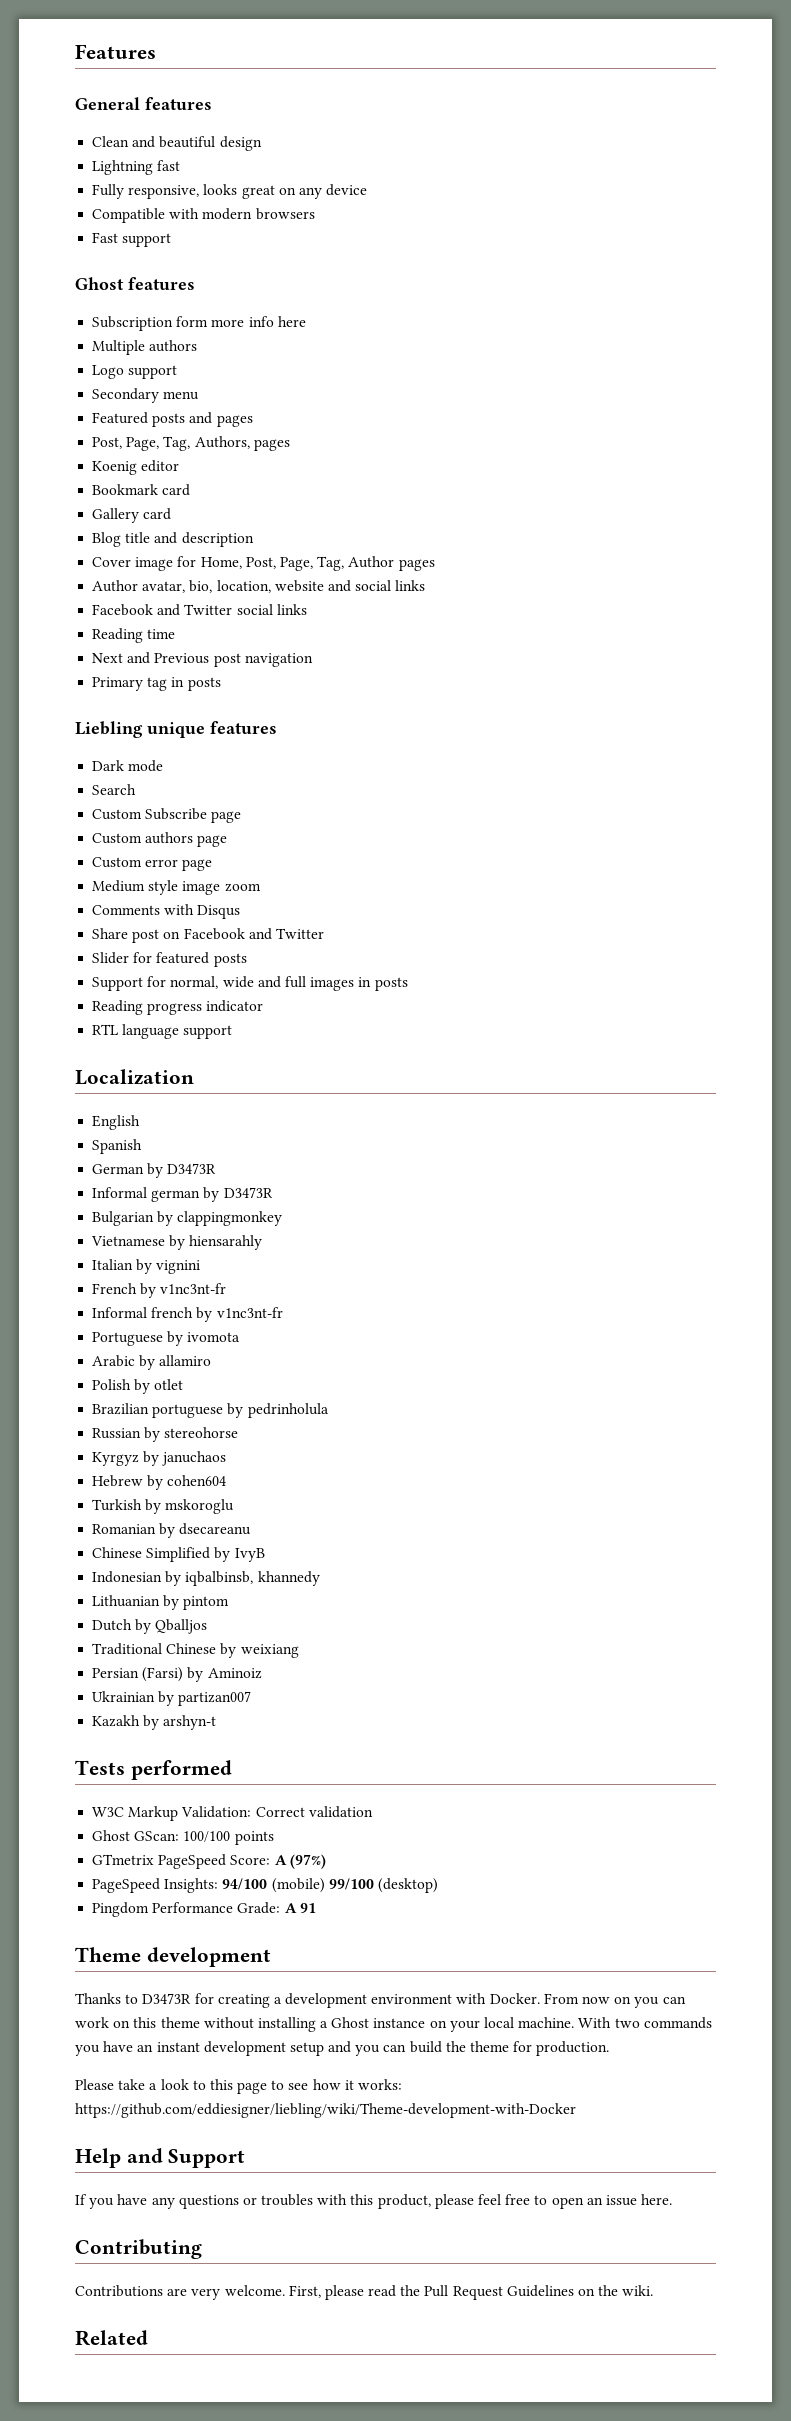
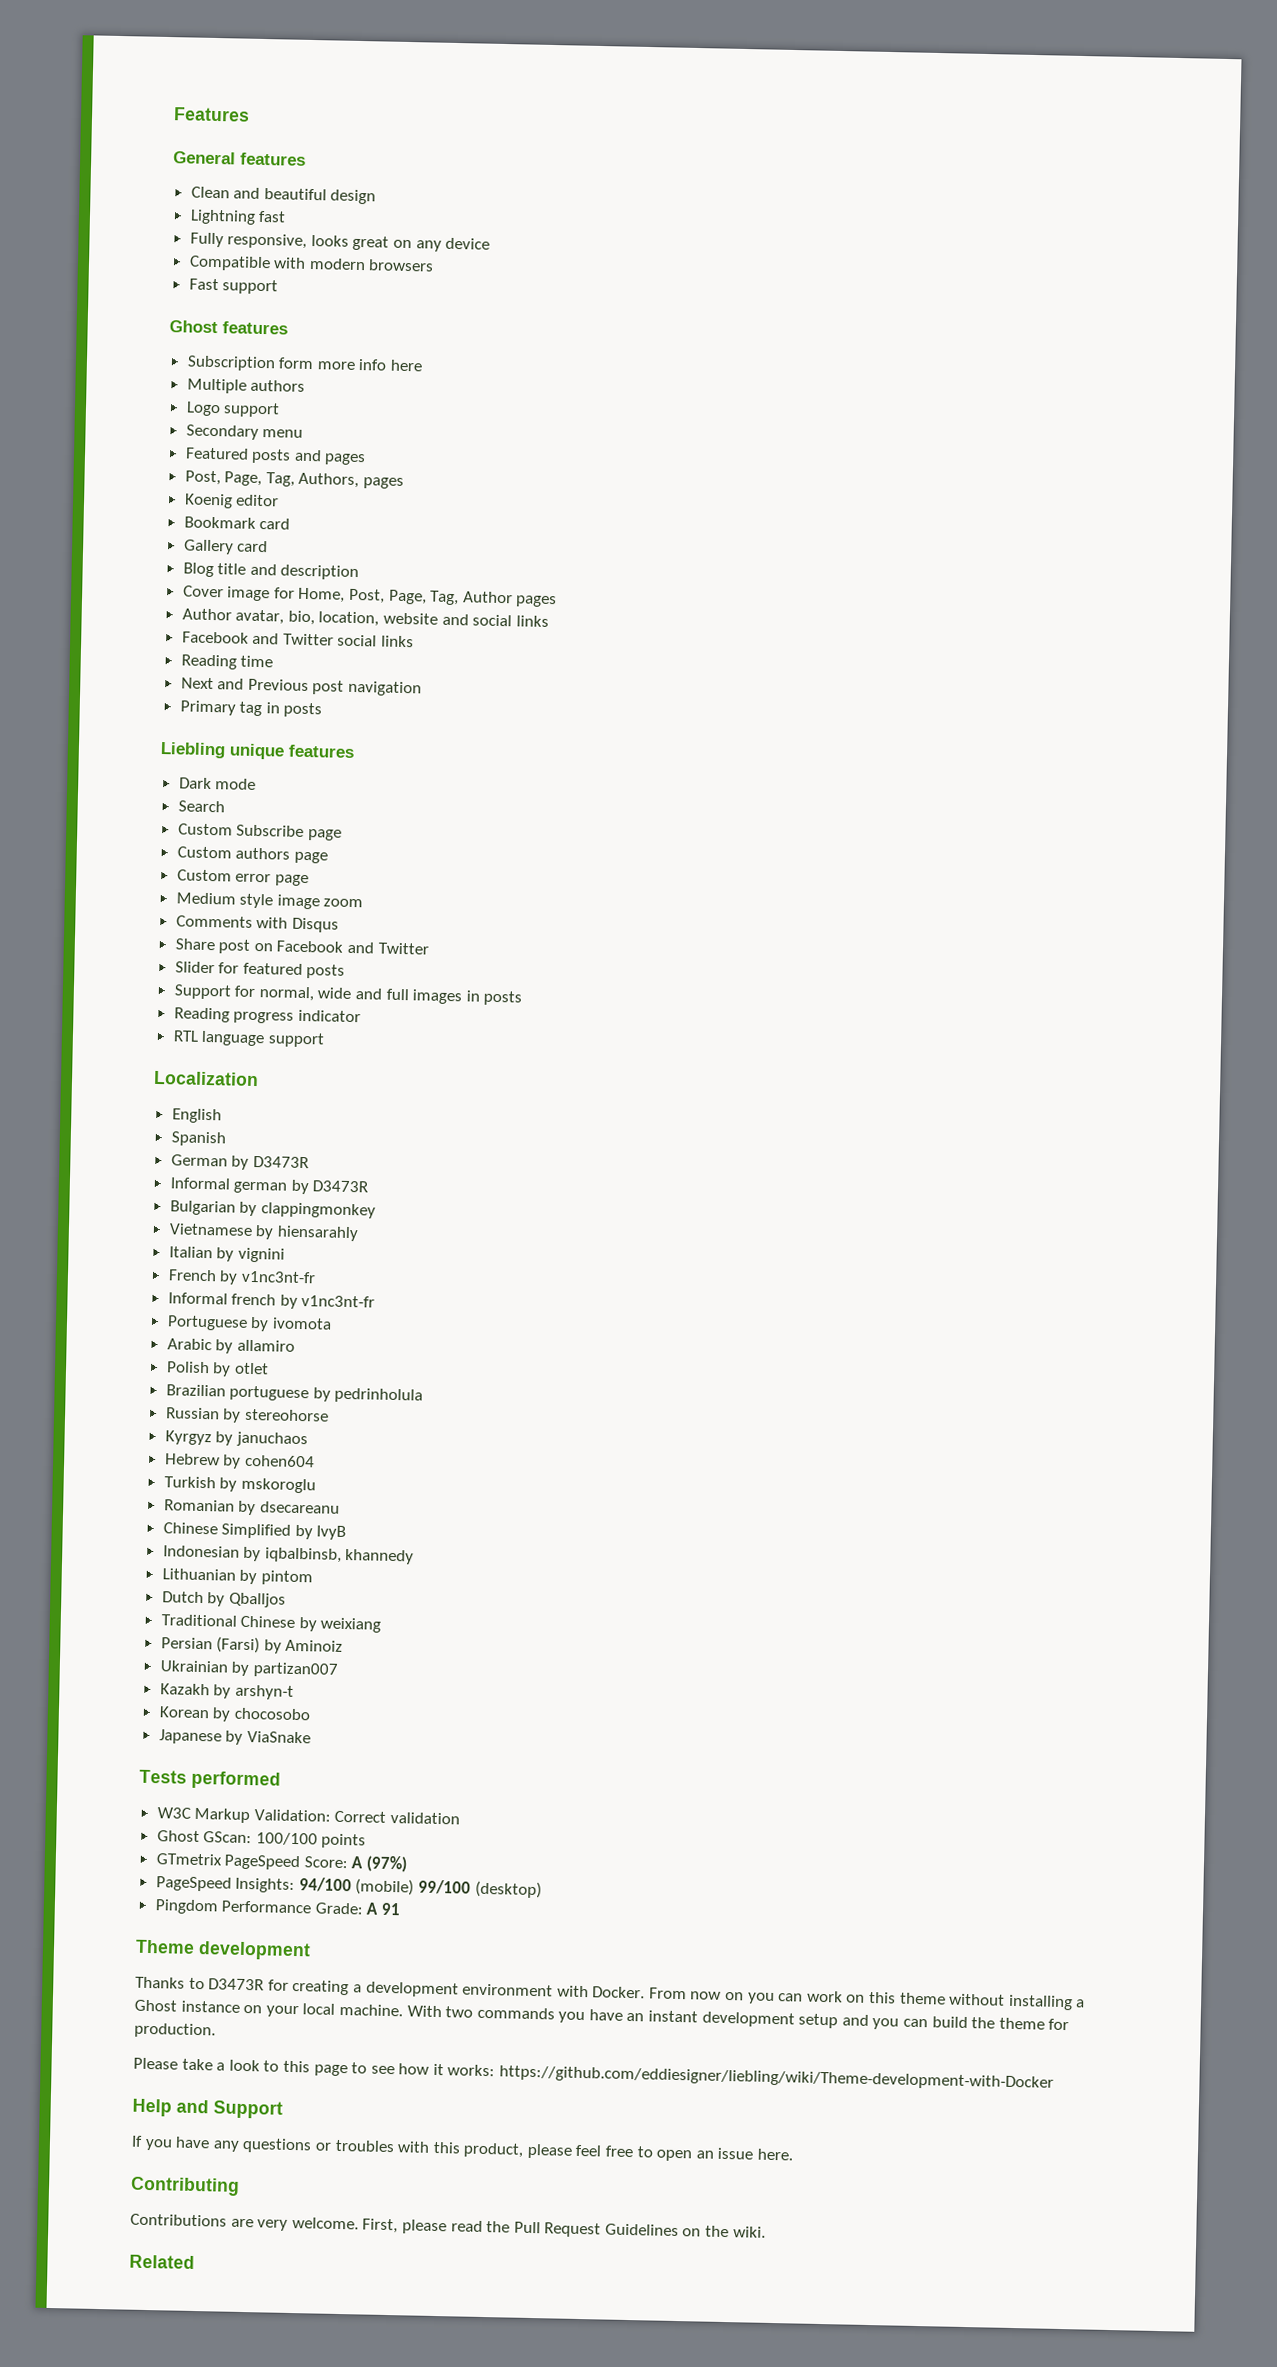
(217, 1722) none -> [158,1706,311,1722] [158,1729,311,1745] // Korean by chocosobo // Japanese by ViaSnake

